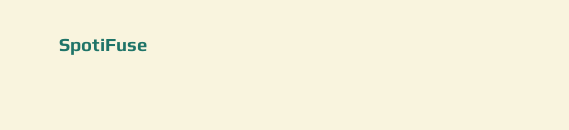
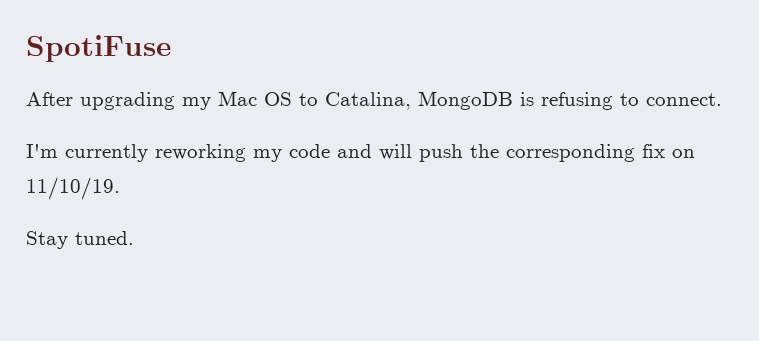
(147, 46) none -> [26,91,722,110] [26,144,695,162] [26,177,120,200] [26,231,134,249] // After upgrading my Mac OS to Catalina, MongoDB is refusing to connect. // I'm currently reworking my code and will push the corresponding fix on 11/10/19. // Stay tuned.

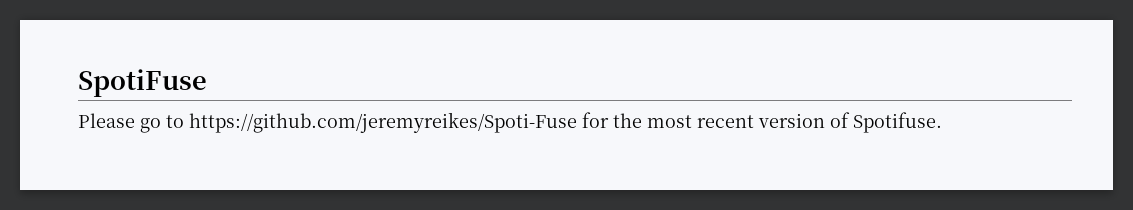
[26,91,722,110] [26,144,695,162] [26,177,120,200] [26,231,134,249] After upgrading my Mac OS to Catalina, MongoDB is refusing to connect. // I'm currently reworking my code and will push the corresponding fix on 11/10/19. // Stay tuned. -> [78,112,942,133] Please go to https://github.com/jeremyreikes/Spoti-Fuse for the most recent version of Spotifuse.

